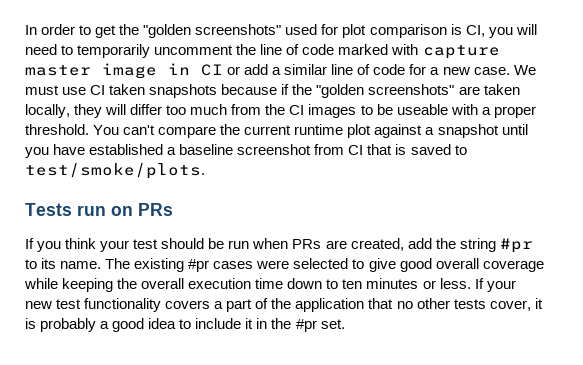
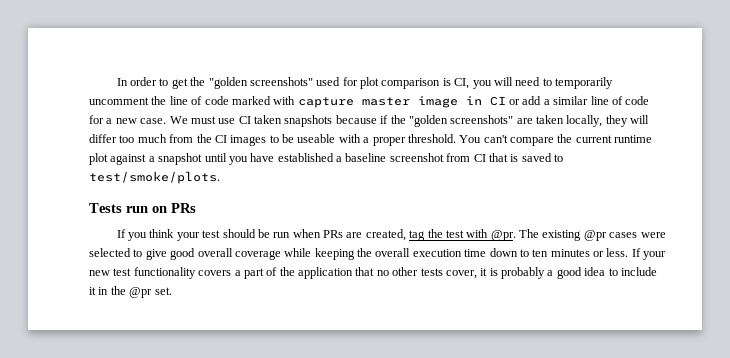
[407,238,533,253] [25,258,102,269] add the string #pr to its name. -> [409,229,516,241] tag the test with @pr.
[188,259,210,272] #pr -> [583,230,607,241] @pr
[295,319,317,332] #pr -> [129,287,153,298] @pr

